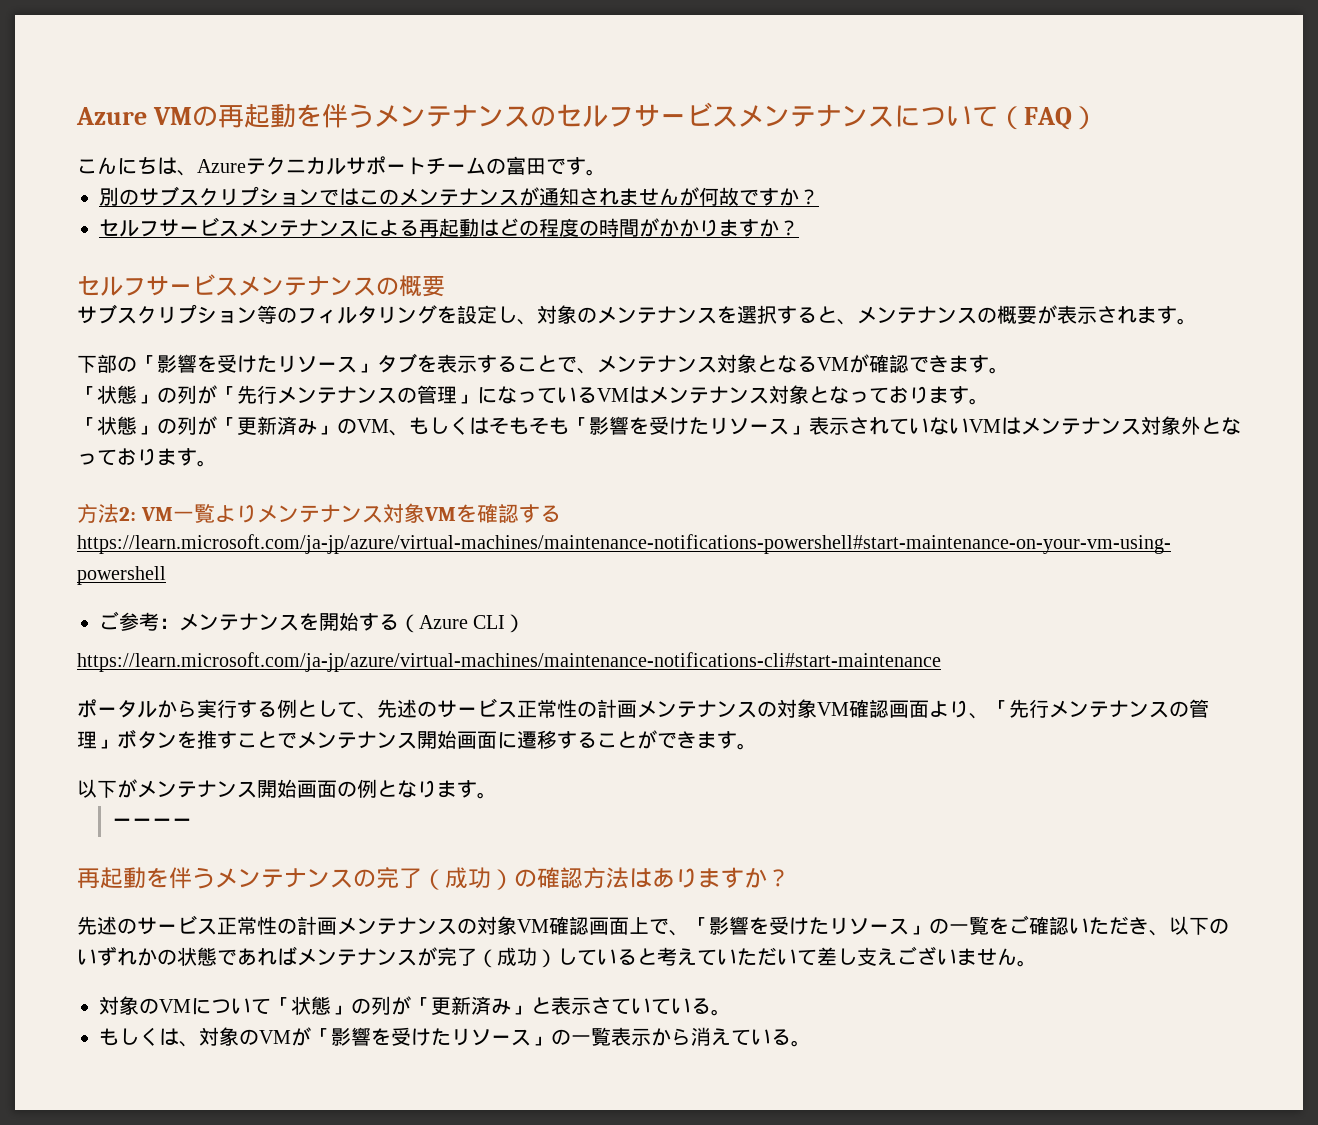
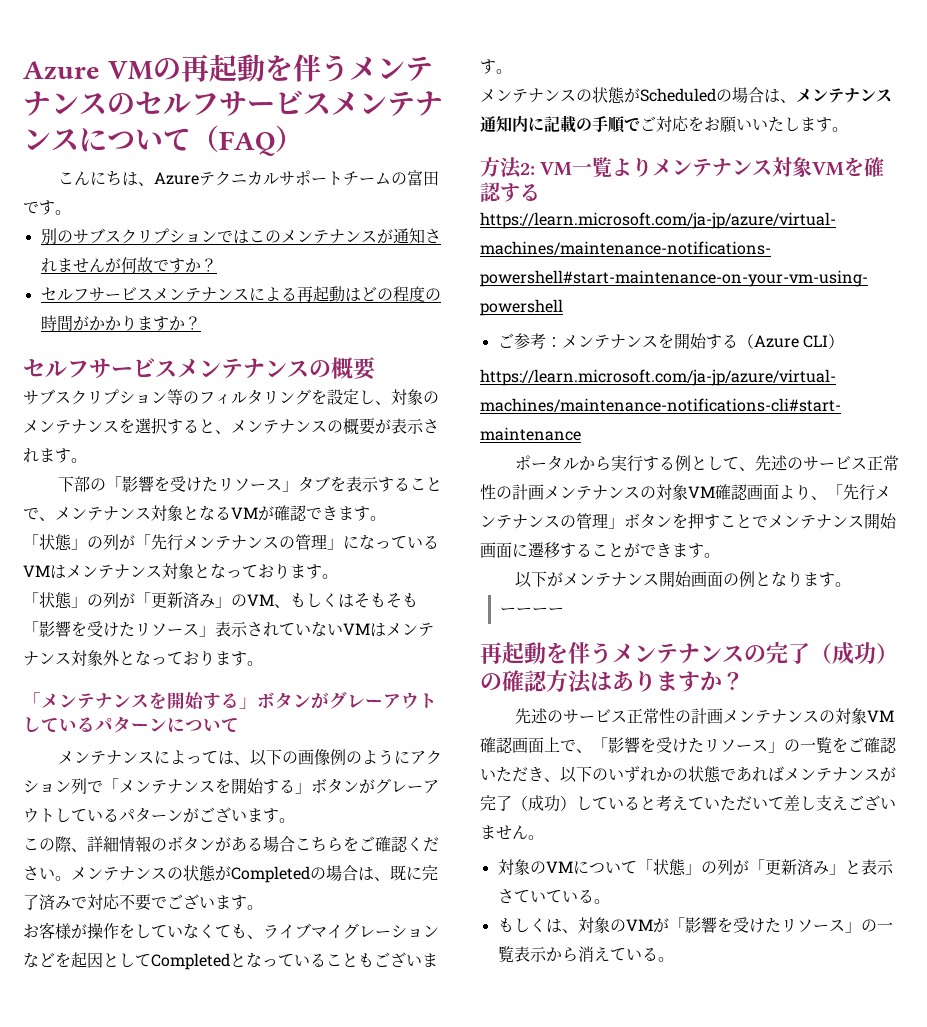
(217, 463) none -> [23,692,437,709] [23,716,239,733] [57,749,442,766] [23,778,439,794] [23,807,295,823] [23,836,439,852] [23,865,438,883] [23,894,263,911] [23,922,439,939] [23,952,438,970] [480,59,512,74] [480,87,892,103] [480,115,848,133] // 「メンテナンスを開始する」ボタンがグレーアウトしているパターンについて // メンテナンスによっては、以下の画像例のようにアクション列で「メンテナンスを開始する」ボタンがグレーアウトしているパターンがございます。 // この際、詳細情報のボタンがある場合こちらをご確認ください。メンテナンスの状態がCompletedの場合は、既に完了済みで対応不要でございます。 // お客様が操作をしていなくても、ライブマイグレーションなどを起因としてCompletedとなっていることもございます。 // メンテナンスの状態がScheduledの場合は、メンテナンス通知内に記載の手順でご対応をお願いいたします。
[197,730,217,749] 推 -> [688,513,704,529] 押

